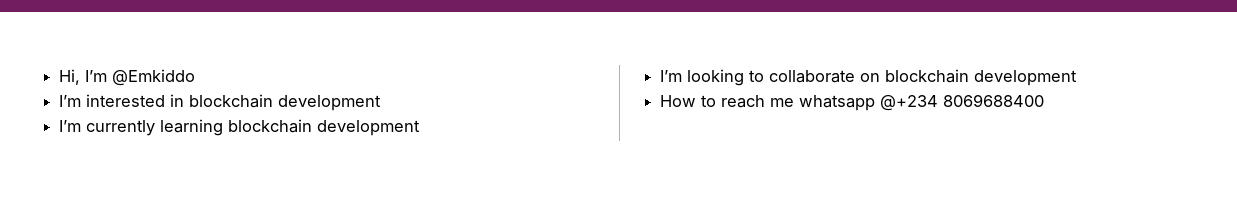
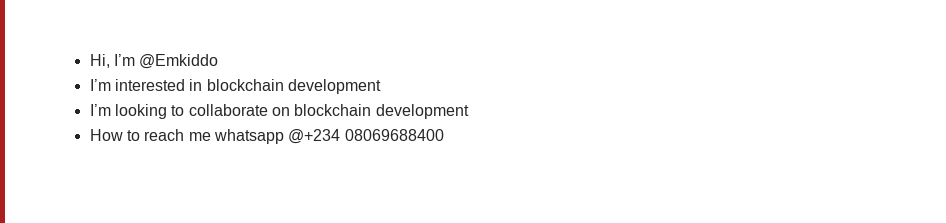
[59,119,421,136] // I’m currently learning blockchain development -> (381, 86) none
[943,94,1045,107] 8069688400 -> [344,129,444,141] 08069688400

